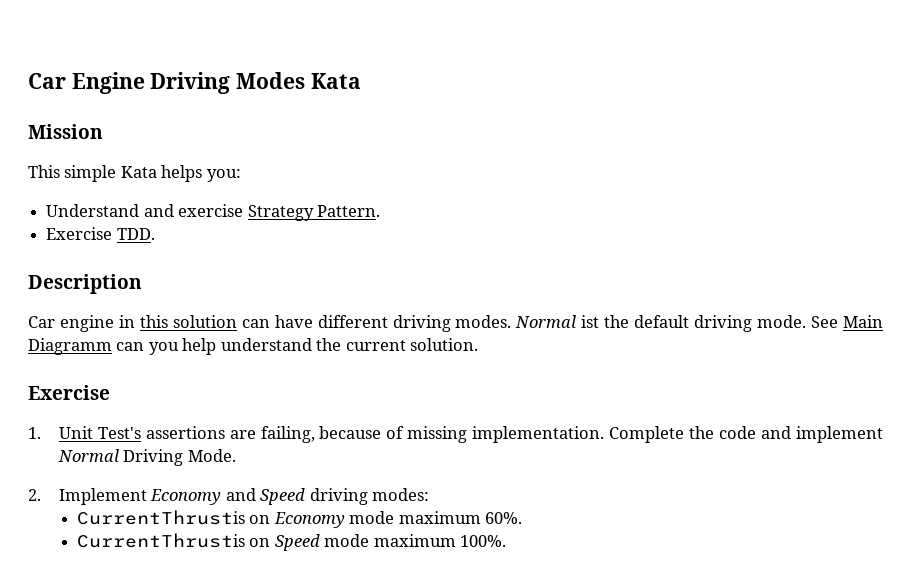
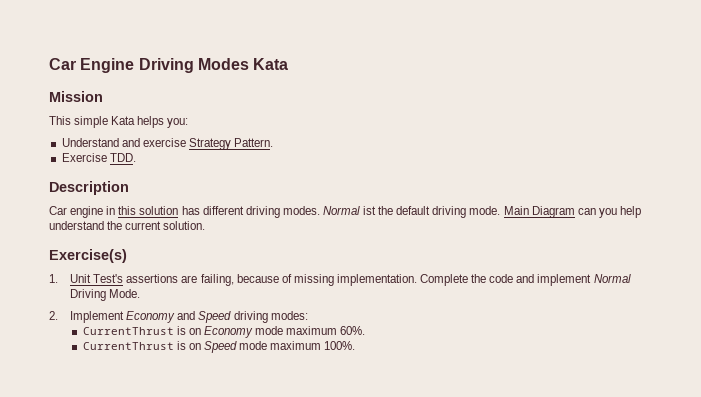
[241,315,313,328] can have -> [181,206,200,215] has
[811,315,884,328] [28,338,112,355] See Main Diagramm -> [503,206,575,218] Main Diagram
[28,385,110,400] Exercise -> [49,249,127,263] Exercise(s)
[76,510,245,525] CurrentThrustis -> [82,326,186,335] CurrentThrust is
[76,533,245,548] CurrentThrustis -> [82,341,186,350] CurrentThrust is

